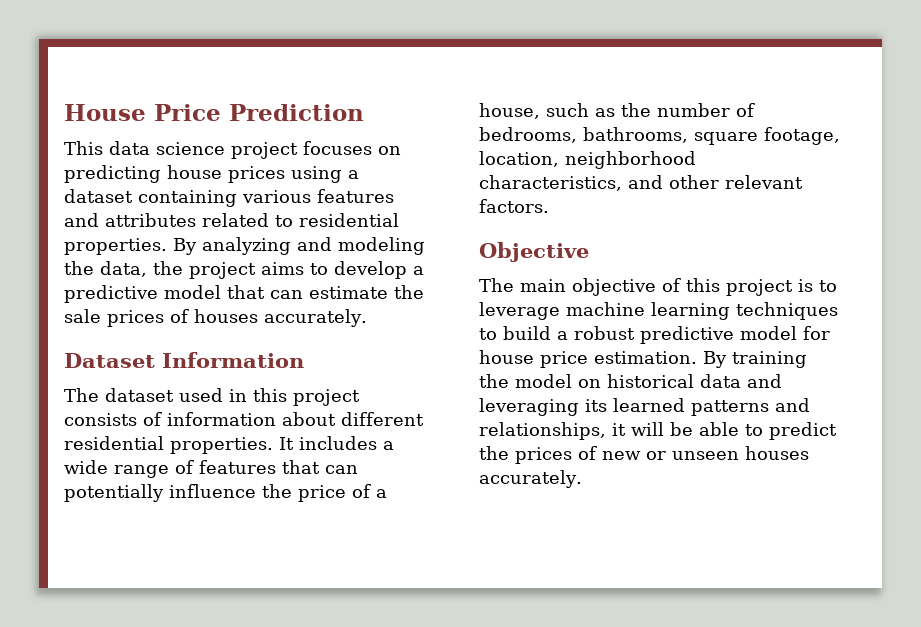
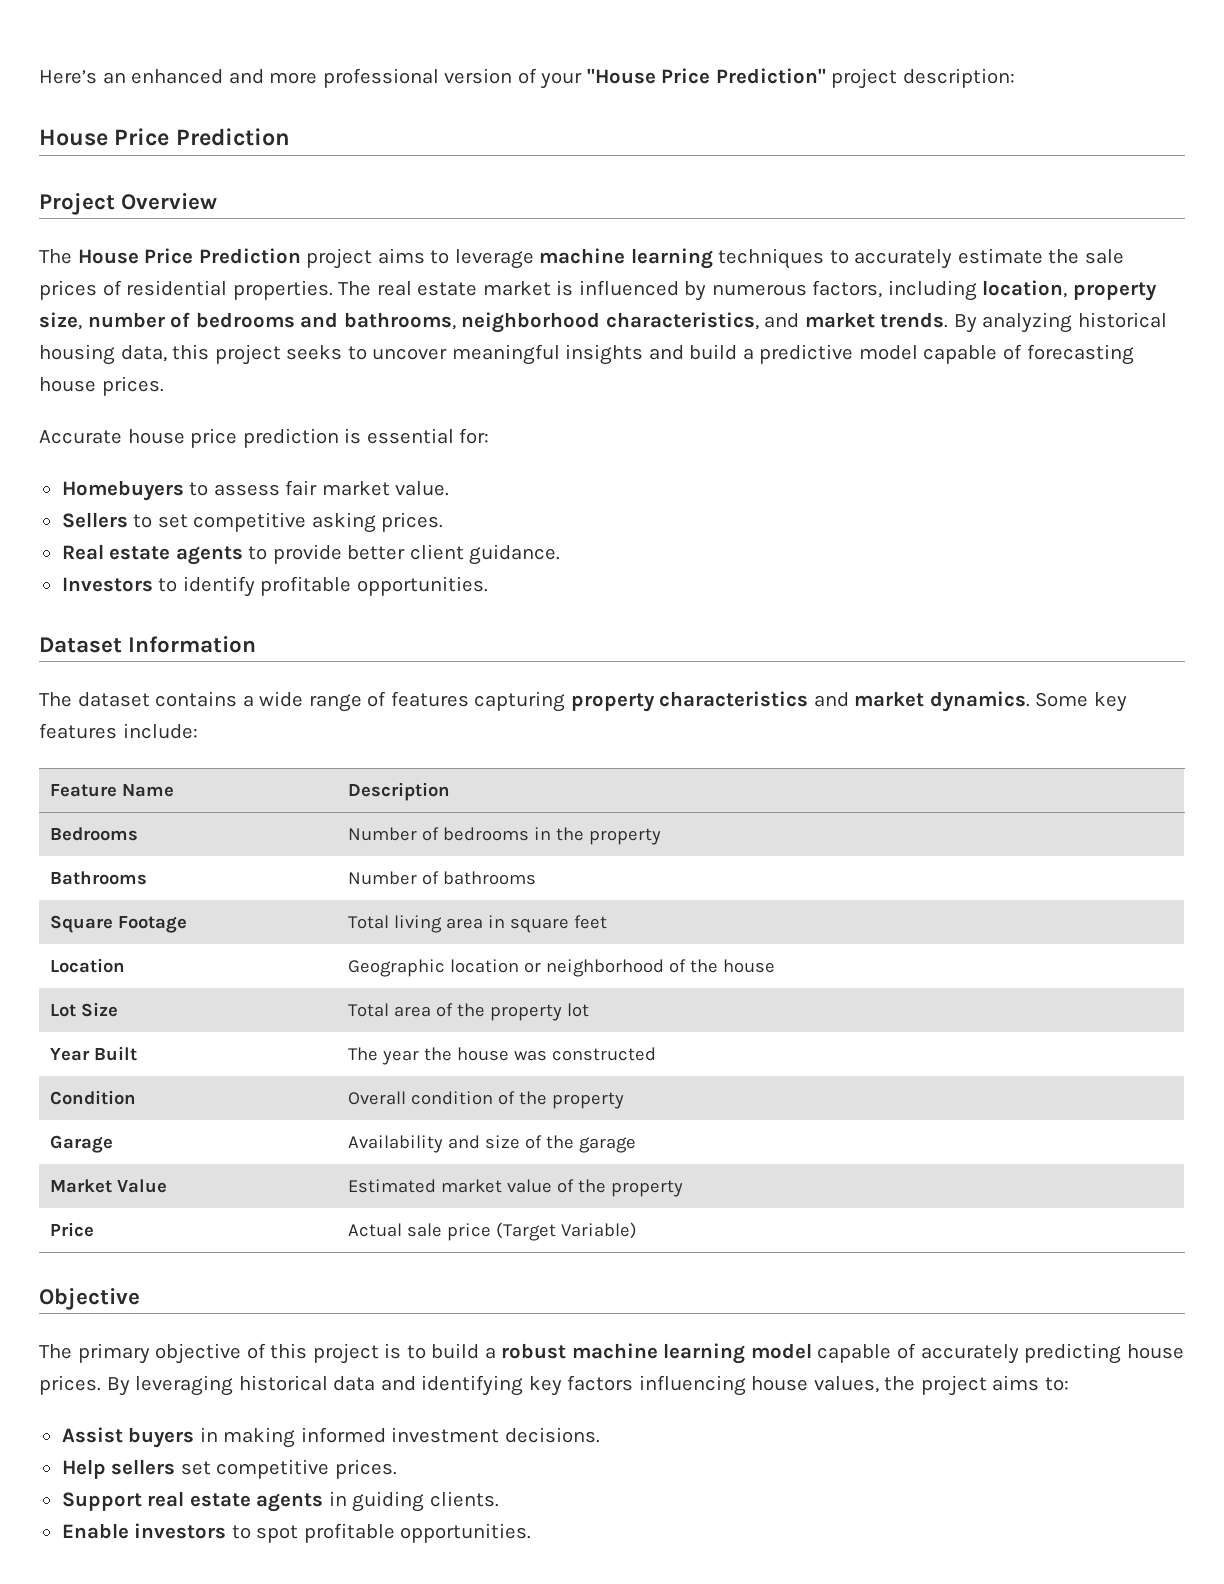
[64,104,364,121] [64,141,401,159] [64,165,359,183] [64,189,394,207] [64,213,399,227] [64,237,425,255] [64,261,424,279] [64,285,303,303] House Price Prediction // This data science project focuses on predicting house prices using a dataset containing various features and attributes related to residential properties. By analyzing and modeling the data, the project aims to develop a predictive model that can -> [39,68,1015,89] [39,128,290,146] [39,193,218,215] [39,248,953,269] Here’s an enhanced and more professional version of your "House Price Prediction" project description: // House Price Prediction // Project Overview // The House Price Prediction project aims to leverage machine learning techniques to accurately
[194,309,367,327] [64,352,304,368] [64,388,360,406] [64,412,424,426] [64,436,377,454] houses accurately. // Dataset Information // The dataset used in this project consists of information about different residential properties. It includes -> [126,280,1158,301] [39,312,1167,333] [39,344,1134,365] [39,376,164,396] [39,428,490,448] [61,480,450,501] [61,512,444,533] [61,544,561,565] [61,576,488,597] [39,636,257,653] [39,691,238,707] residential properties. The real estate market is influenced by numerous factors, including location, property size, number of bedrooms and bathrooms, neighborhood characteristics, and market trends. By analyzing historical housing data, this project seeks to uncover meaningful insights and build a predictive model capable of forecasting house prices. // Accurate house price prediction is essential for: // Homebuyers to assess fair market value. // Sellers to set competitive asking prices. // Real estate agents to provide better client guidance. // Investors to identify profitable opportunities. // Dataset Information // The dataset contains
[282,460,358,474] [64,484,387,502] [479,103,755,119] [479,127,840,145] [479,151,696,169] [479,175,803,191] [479,199,549,213] that can potentially influence the price of a house, such as the number of bedrooms, bathrooms, square footage, location, neighborhood characteristics, and other relevant factors. -> [474,691,1128,712] [39,723,198,739] [50,784,175,797] [348,782,451,801] [50,827,139,841] [348,827,662,845] [50,871,148,885] [348,871,537,885] [50,915,188,933] [348,915,608,933] [50,958,126,973] [348,959,776,977] [50,1002,119,1017] [348,1003,590,1021] [50,1046,138,1061] [348,1047,657,1065] [50,1090,137,1105] [348,1091,625,1109] [50,1135,114,1153] [348,1135,637,1153] [50,1179,168,1193] [348,1179,684,1197] [50,1222,95,1237] [348,1222,638,1241] capturing property characteristics and market dynamics. Some key features include: // Feature Name | Description // Bedrooms | Number of bedrooms in the property // Bathrooms | Number of bathrooms // Square Footage | Total living area in square feet // Location | Geographic location or neighborhood of the house // Lot Size | Total area of the property lot // Year Built | The year the house was constructed // Condition | Overall condition of the property // Garage | Availability and size of the garage // Market Value | Estimated market value of the property // Price | Actual sale price (Target Variable)
[520,279,566,292] main -> [77,1343,150,1364] primary
[479,302,838,320] [479,326,830,344] [479,350,807,368] [479,374,782,388] [479,398,810,416] [479,422,837,440] [479,446,809,464] [479,470,582,488] leverage machine learning techniques to build a robust predictive model for house price estimation. By training the model on historical data and leveraging its learned patterns and relationships, it will be able to predict the prices of new or unseen houses accurately. -> [431,1343,1184,1364] [39,1375,1070,1396] [61,1427,600,1448] [61,1459,397,1479] [61,1491,499,1512] [61,1523,532,1543] build a robust machine learning model capable of accurately predicting house prices. By leveraging historical data and identifying key factors influencing house values, the project aims to: // Assist buyers in making informed investment decisions. // Help sellers set competitive prices. // Support real estate agents in guiding clients. // Enable investors to spot profitable opportunities.

